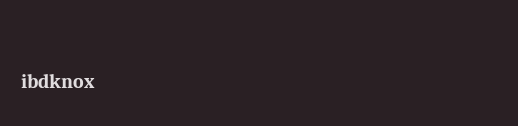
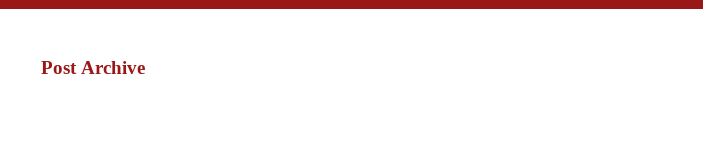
[21,73,95,88] ibdknox -> [41,61,146,74] Post Archive

